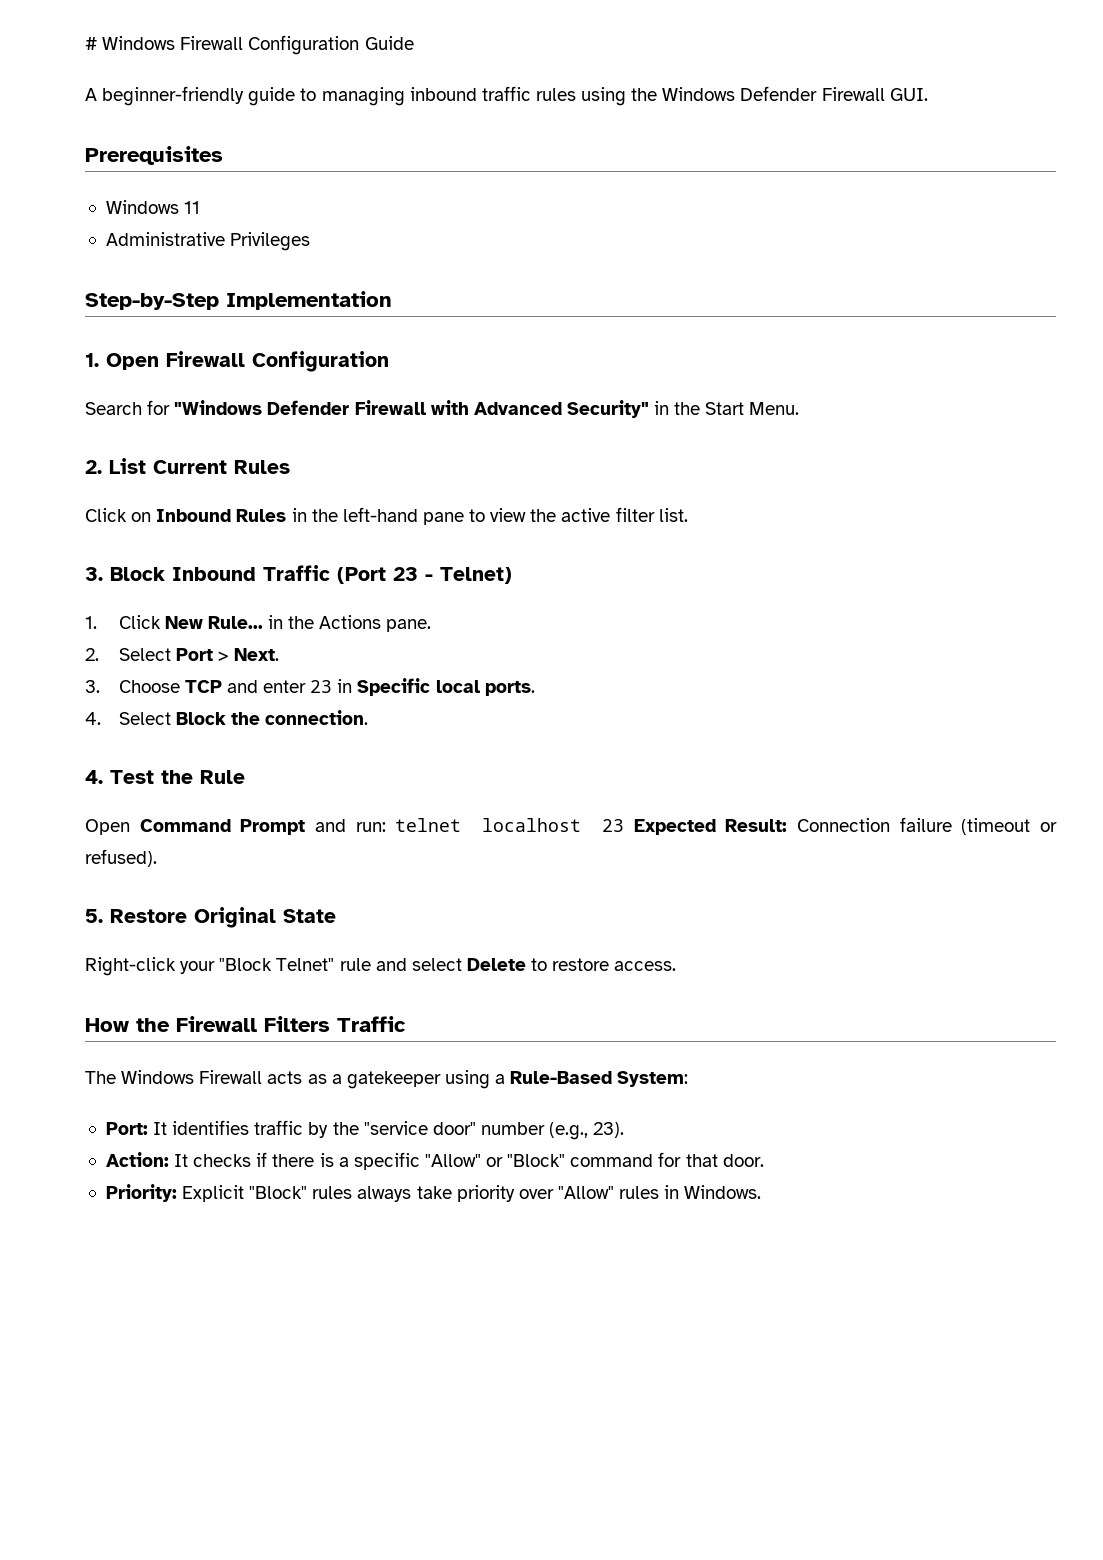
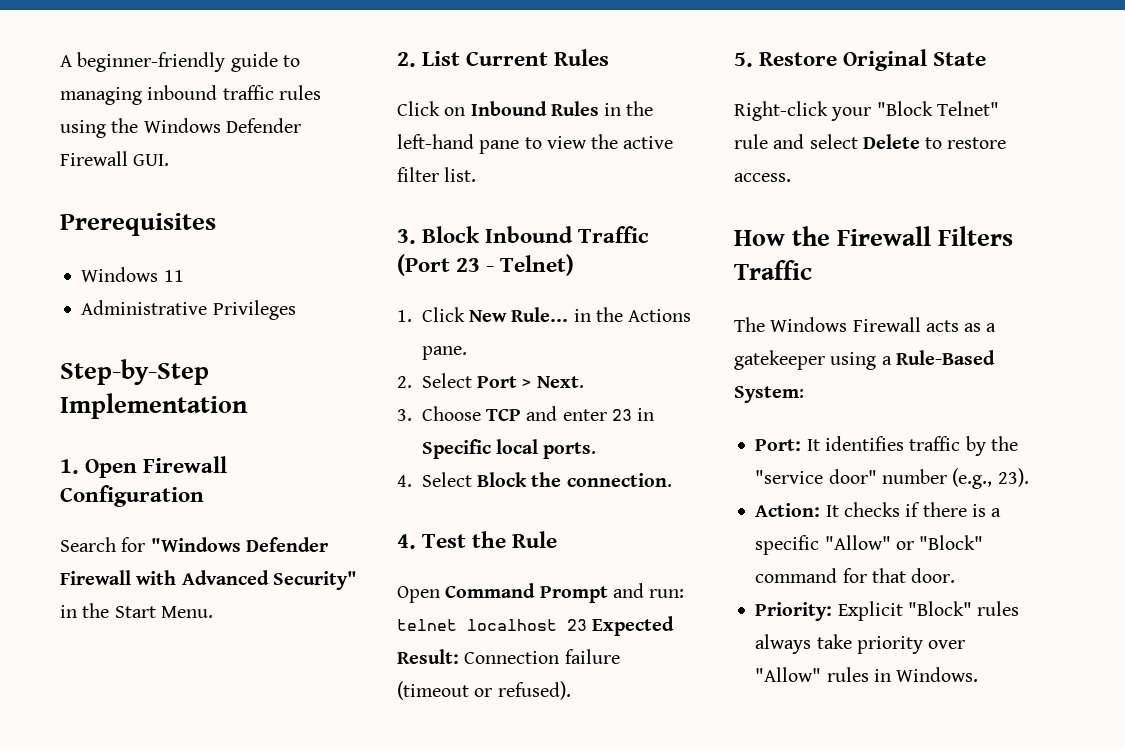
[85,35,414,55] # Windows Firewall Configuration Guide // -> (60, 61) none

